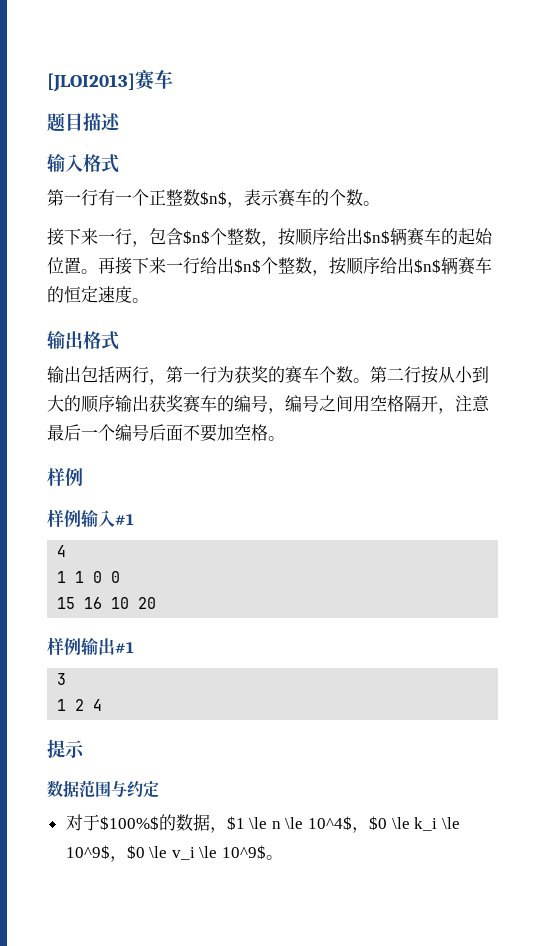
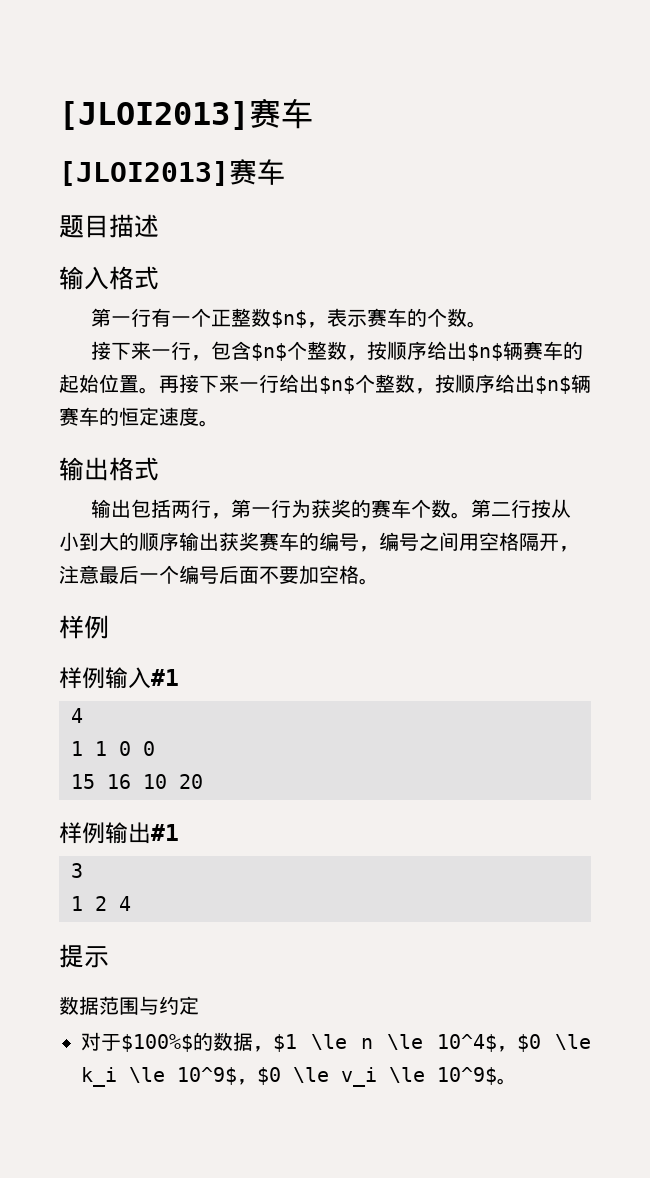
[47,69,173,92] [JLOI2013]赛车 -> [59,98,313,130] [59,159,285,186] [JLOI2013]赛车 // [JLOI2013]赛车

